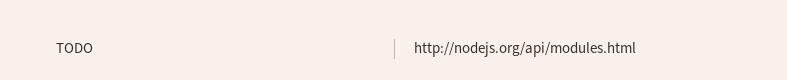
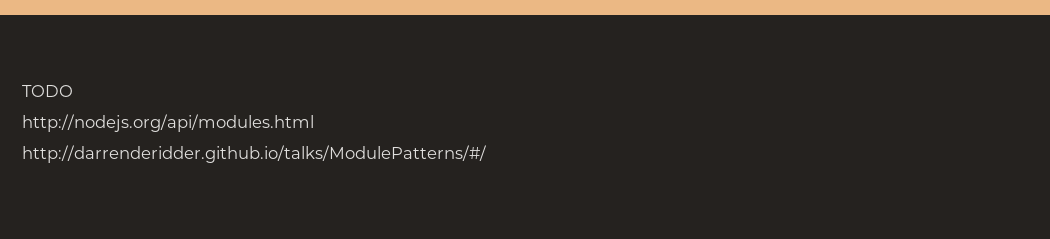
(636, 49) none -> [22,145,487,163] // http://darrenderidder.github.io/talks/ModulePatterns/#/

